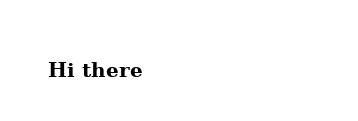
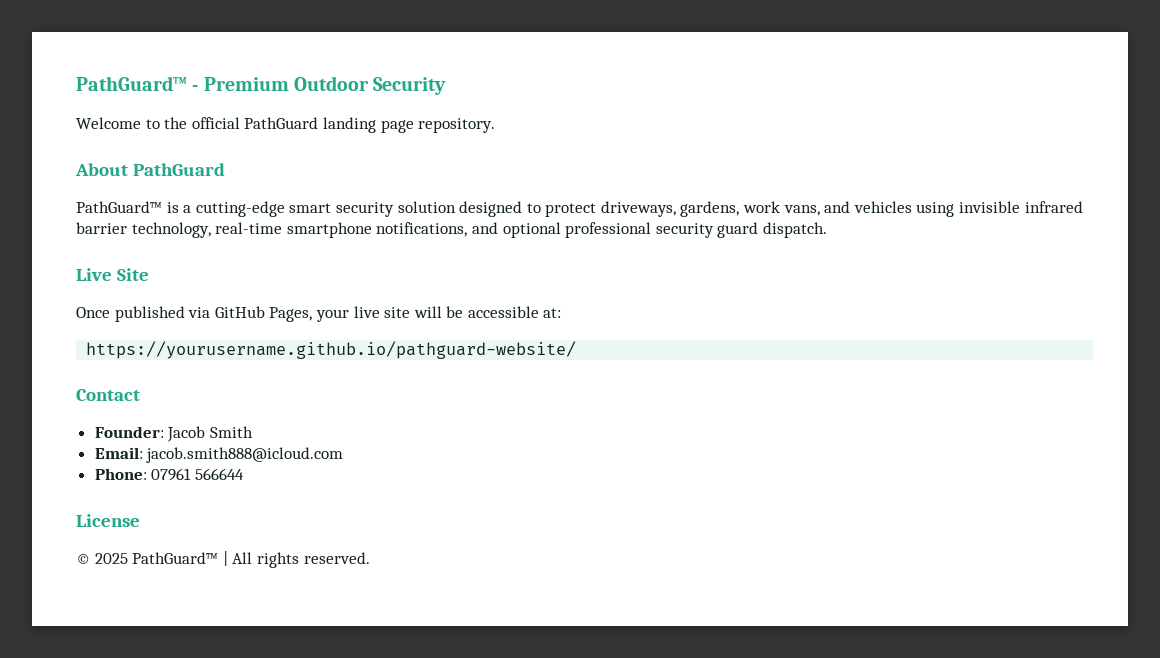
[48,62,143,77] Hi there -> [76,76,447,95] [76,117,496,133] [75,163,225,176] [76,201,1083,217] [76,222,827,238] [76,268,149,281] [76,306,562,322] [86,341,577,359] [76,389,140,401] [94,426,253,442] [94,447,344,463] [94,468,244,481] [76,514,140,527] [76,551,370,568] PathGuard™ - Premium Outdoor Security // Welcome to the official PathGuard landing page repository. // About PathGuard // PathGuard™ is a cutting-edge smart security solution designed to protect driveways, gardens, work vans, and vehicles using invisible infrared barrier technology, real-time smartphone notifications, and optional professional security guard dispatch. // Live Site // Once published via GitHub Pages, your live site will be accessible at: // https://yourusername.github.io/pathguard-website/ // Contact // Founder: Jacob Smith // Email: jacob.smith888@icloud.com // Phone: 07961 566644 // License // © 2025 PathGuard™ | All rights reserved.

